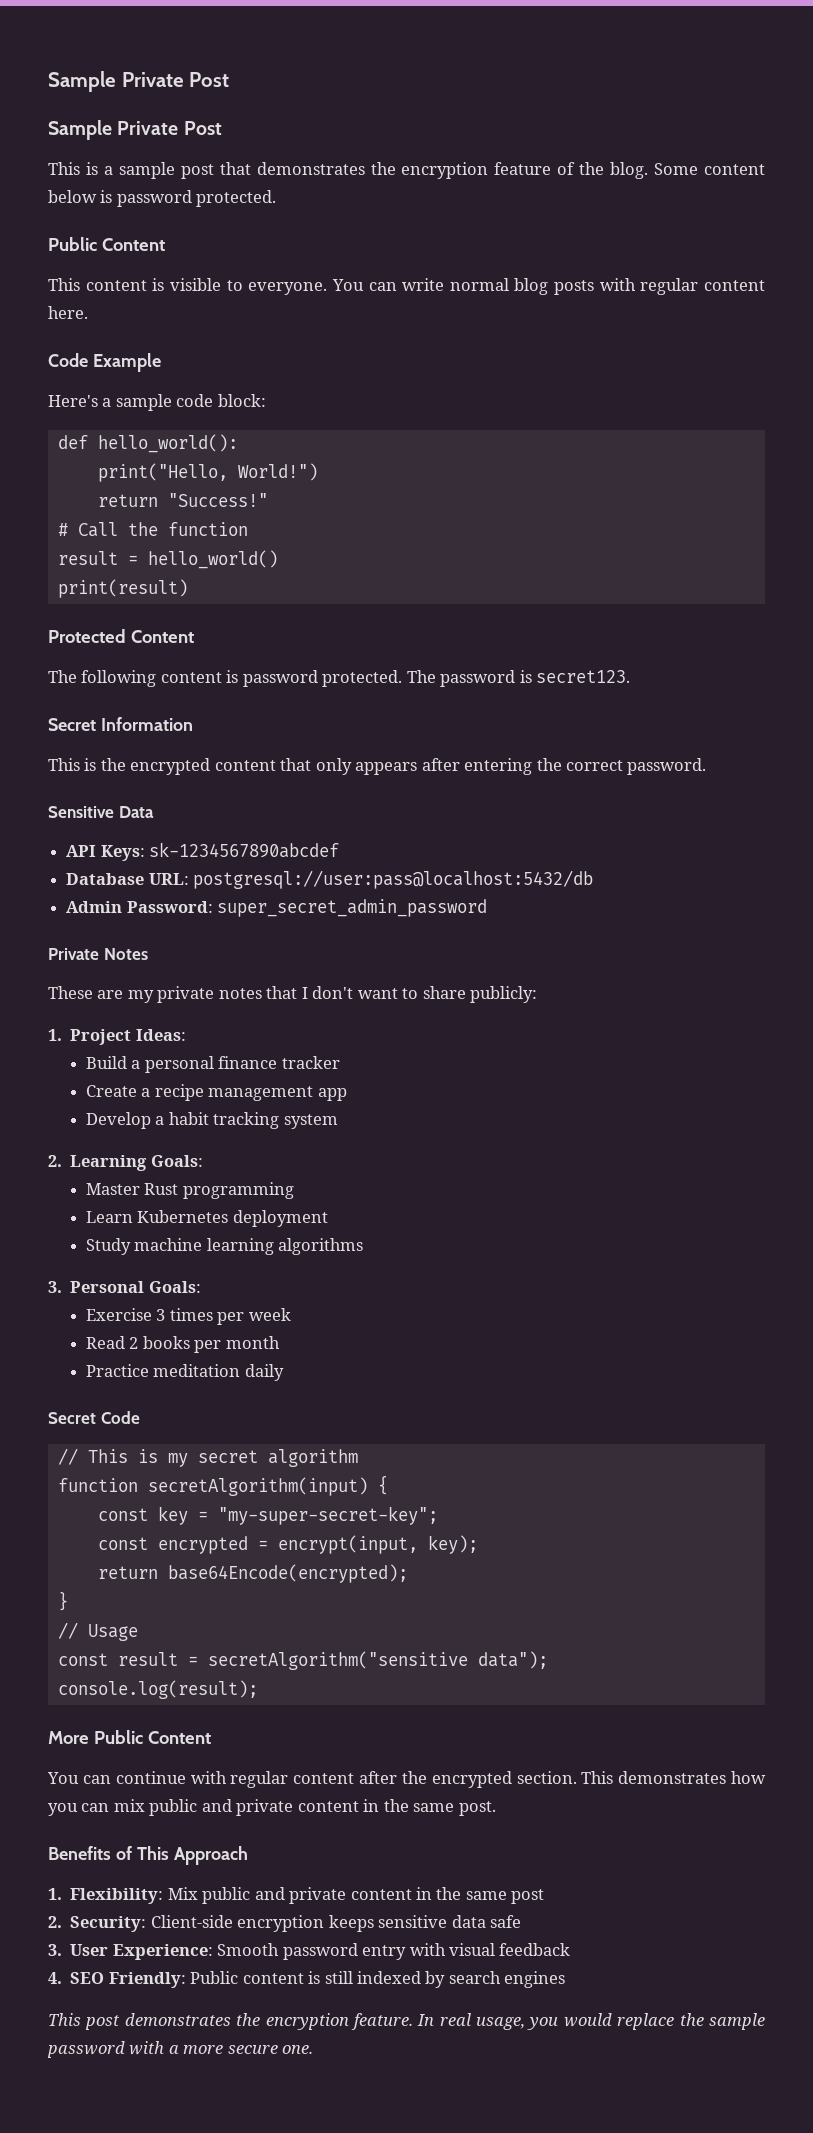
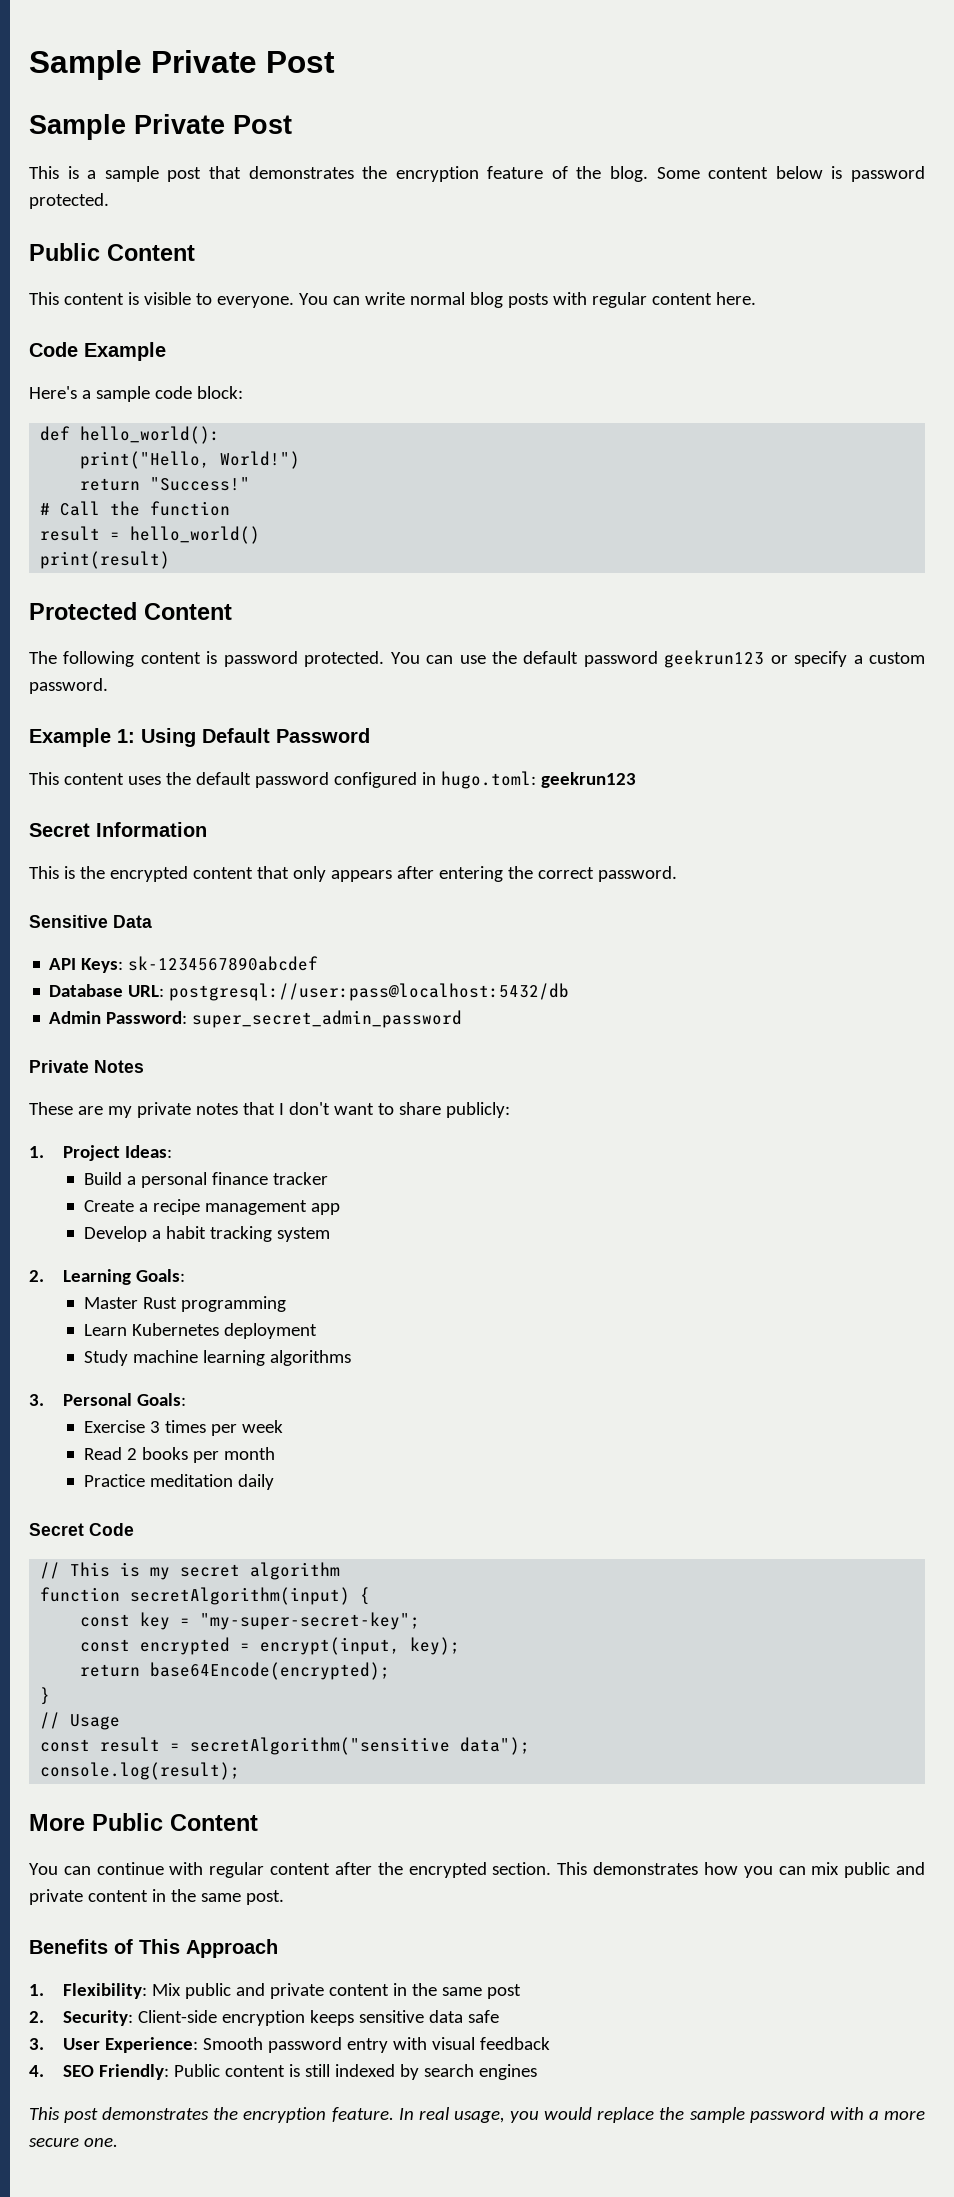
[406,670,631,687] The password is secret123. -> [390,650,925,668] [29,678,108,694] [29,728,370,747] [29,771,636,789] You can use the default password geekrun123 or specify a custom password. // Example 1: Using Default Password // This content uses the default password configured in hugo.toml: geekrun123

